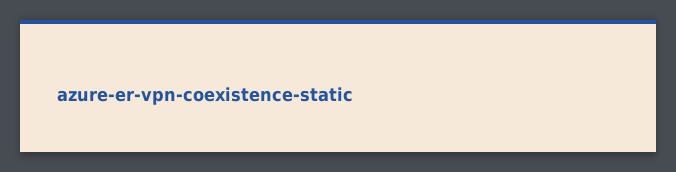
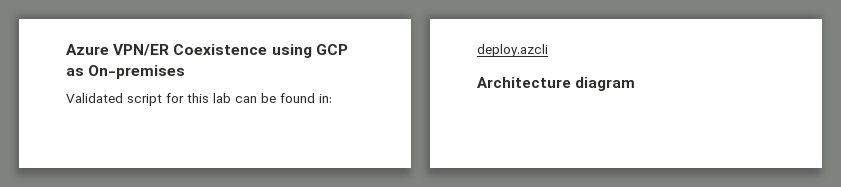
[57,87,353,105] azure-er-vpn-coexistence-static -> [66,44,348,58] [66,65,186,79] [66,93,332,106] [477,44,548,57] [477,77,636,91] Azure VPN/ER Coexistence using GCP as On-premises // Validated script for this lab can be found in: deploy.azcli // Architecture diagram

